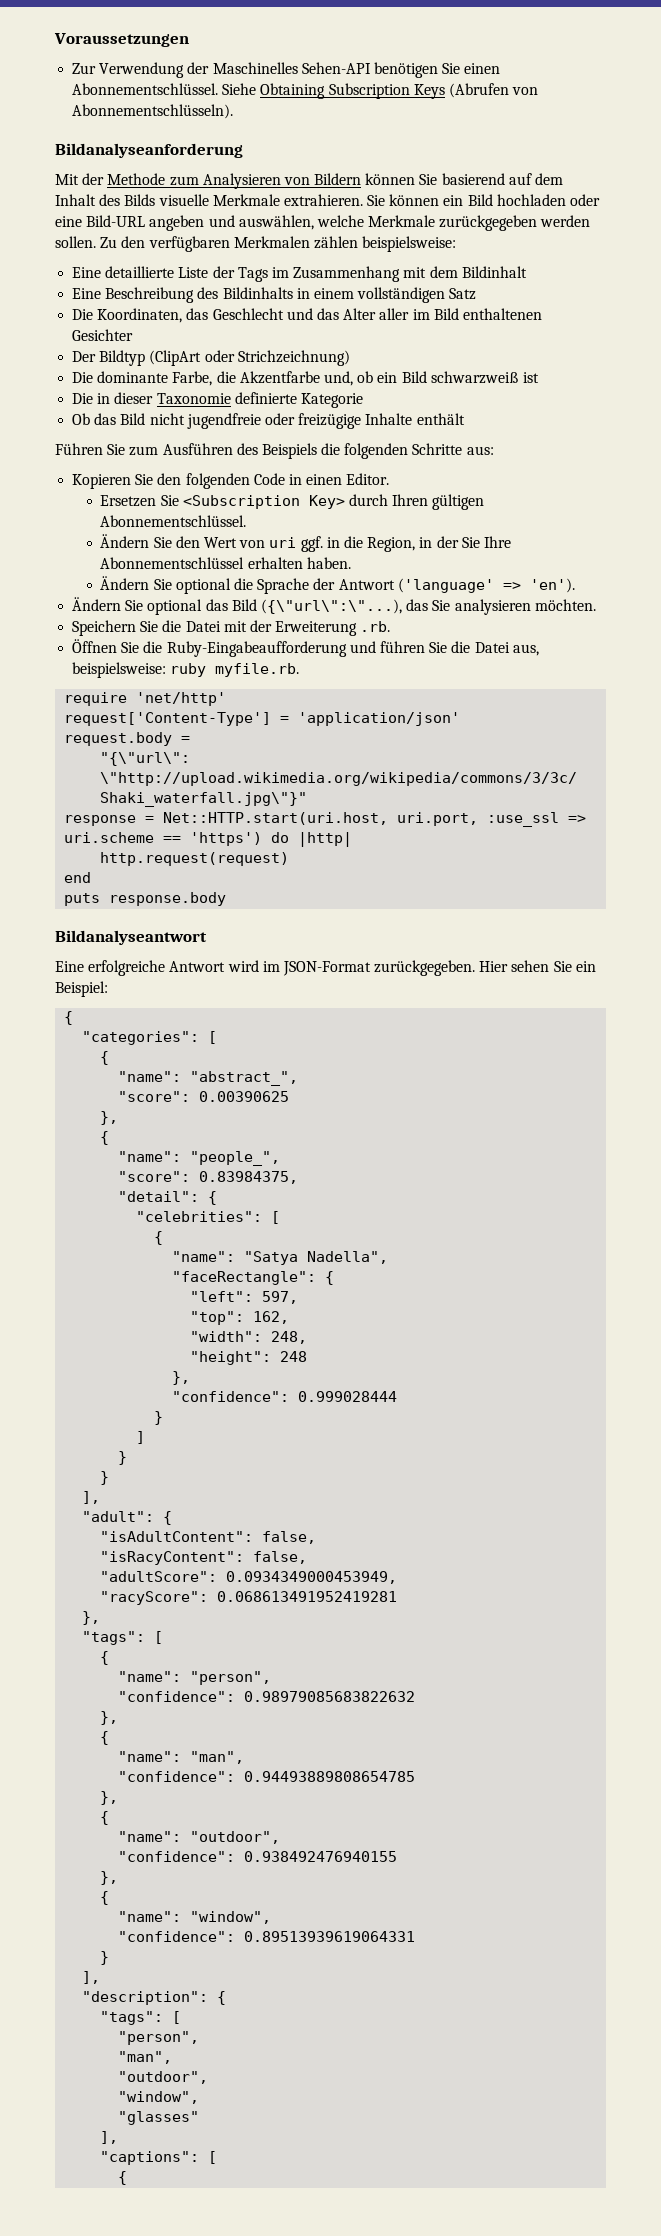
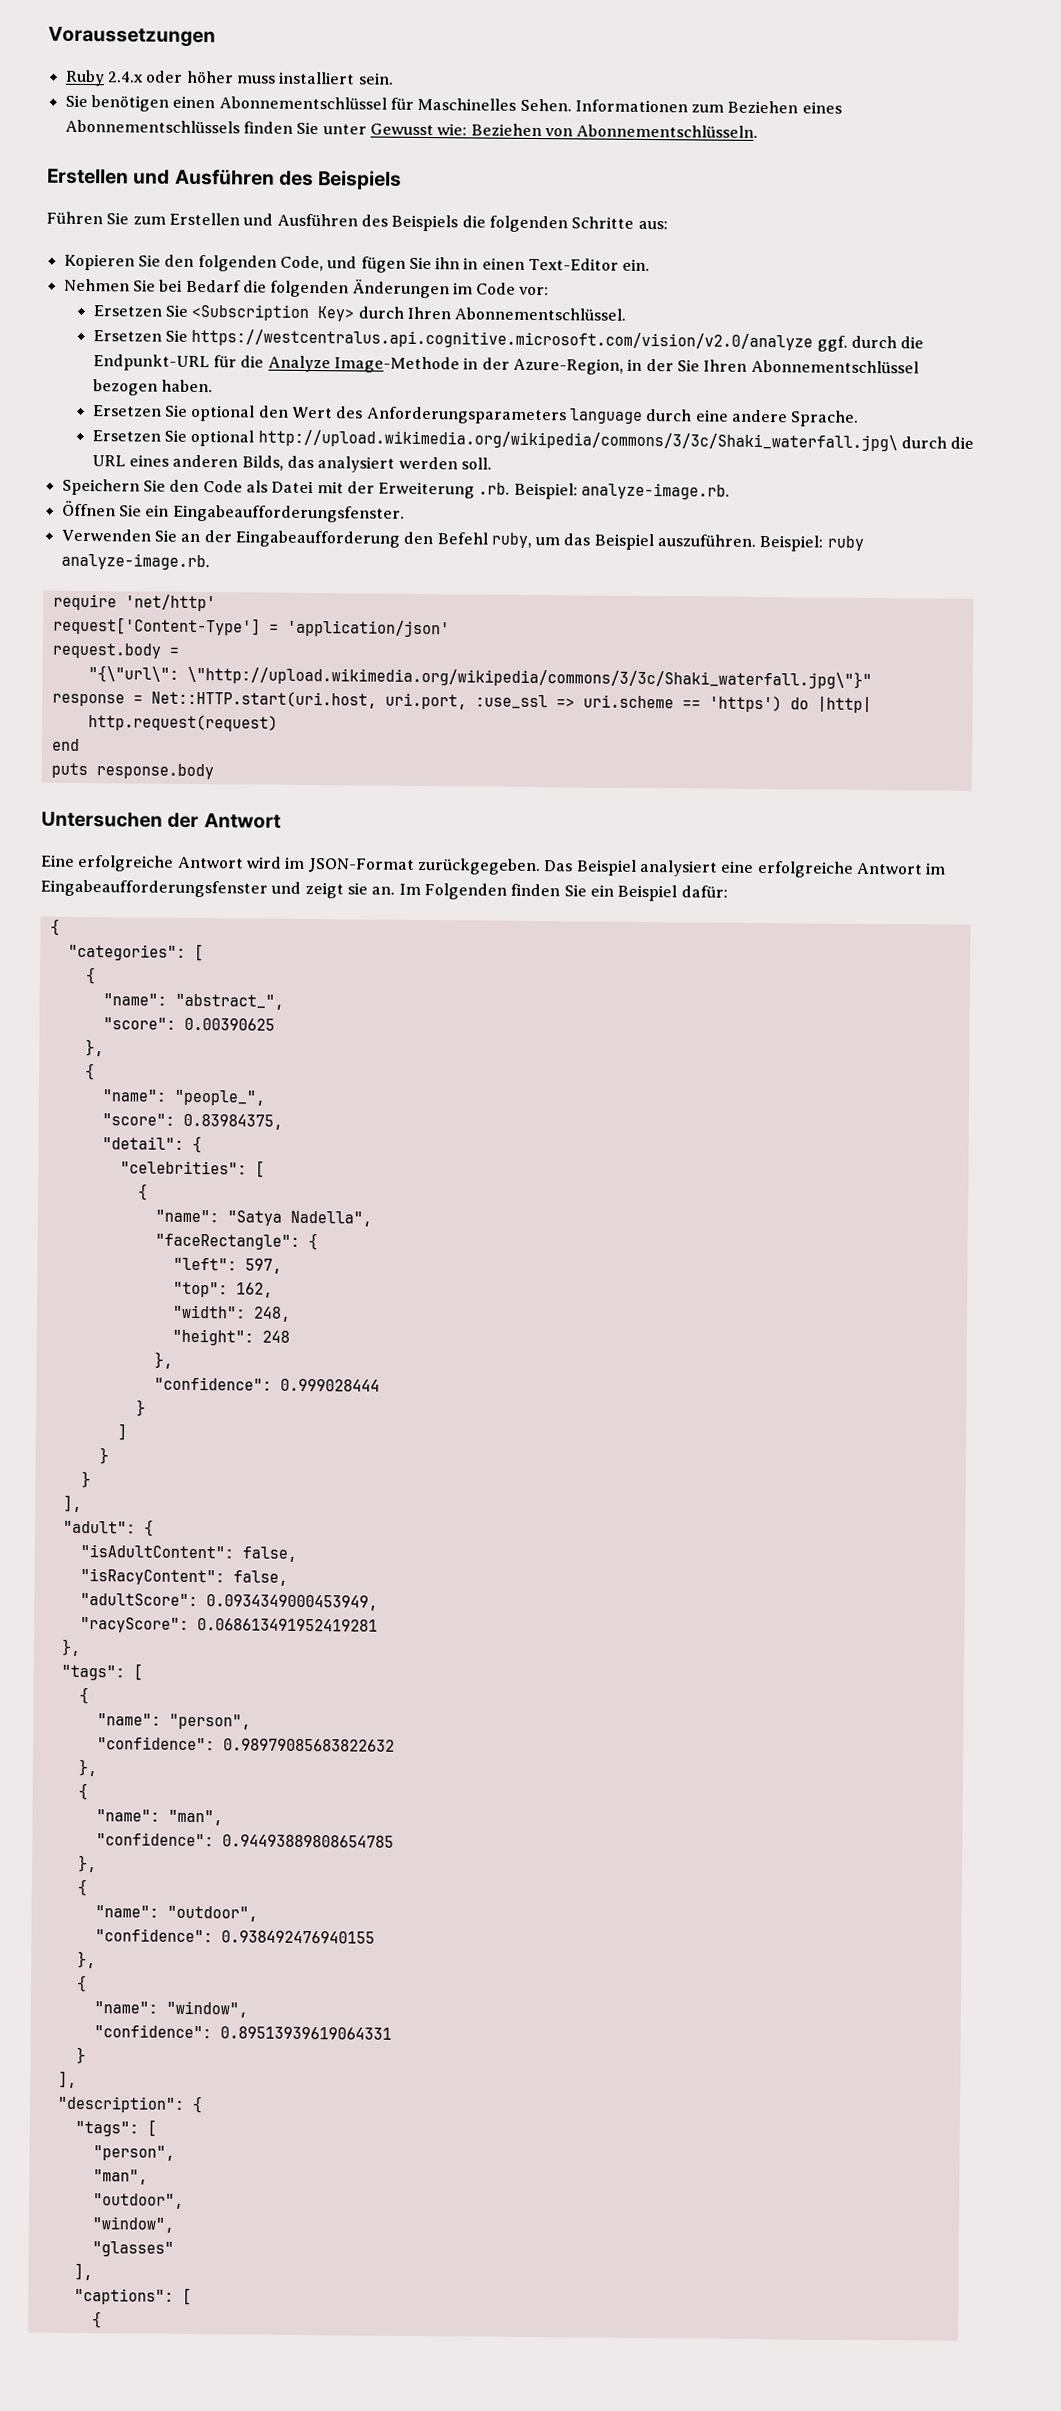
[72,62,501,78] [72,83,539,99] [72,104,234,119] [55,143,243,158] [55,173,564,189] [55,194,601,206] [55,215,591,231] [55,236,457,252] [72,266,527,282] [72,287,477,303] [72,308,542,323] [72,329,134,341] [72,350,350,366] [72,371,539,386] [72,392,363,408] [72,413,465,429] Zur Verwendung der Maschinelles Sehen-API benötigen Sie einen Abonnementschlüssel. Siehe Obtaining Subscription Keys (Abrufen von Abonnementschlüsseln). // Bildanalyseanforderung // Mit der Methode zum Analysieren von Bildern können Sie basierend auf dem Inhalt des Bilds visuelle Merkmale extrahieren. Sie können ein Bild hochladen oder eine Bild-URL angeben und auswählen, welche Merkmale zurückgegeben werden sollen. Zu den verfügbaren Merkmalen zählen beispielsweise: // Eine detaillierte Liste der Tags im Zusammenhang mit dem Bildinhalt // Eine Beschreibung des Bildinhalts in einem vollständigen Satz // Die Koordinaten, das Geschlecht und das Alter aller im Bild enthaltenen Gesichter // Der Bildtyp (ClipArt oder Strichzeichnung) // Die dominante Farbe, die Akzentfarbe und, ob ein Bild schwarzweiß ist // Die in dieser Taxonomie definierte Kategorie // Ob das Bild nicht jugendfreie oder freizügige Inhalte enthält -> [64,69,394,87] [64,94,842,114] [64,119,759,138] [47,168,403,190] Ruby 2.4.x oder höher muss installiert sein. // Sie benötigen einen Abonnementschlüssel für Maschinelles Sehen. Informationen zum Beziehen eines Abonnementschlüssels finden Sie unter Gewusst wie: Beziehen von Abonnementschlüsseln. // Erstellen und Ausführen des Beispiels
(159, 451) none -> [168,212,274,226] Erstellen und
[253,473,390,485] Code in einen Editor. -> [279,255,651,273] [63,278,550,299] Code, und fügen Sie ihn in einen Text-Editor ein. // Nehmen Sie bei Bedarf die folgenden Änderungen im Code vor:
[432,494,485,510] gültigen -> (451, 313) none
[100,534,511,552] [100,557,303,569] Ändern Sie den Wert von uri ggf. in die Region, in der Sie Ihre Abonnementschlüssel erhalten -> [92,328,925,352] [92,354,919,375] [92,379,158,396] Ersetzen Sie https://westcentralus.api.cognitive.microsoft.com/vision/v2.0/analyze ggf. durch die Endpunkt-URL für die Analyze Image-Methode in der Azure-Region, in der Sie Ihren Abonnementschlüssel bezogen
[100,576,575,594] [72,597,596,615] Ändern Sie optional die Sprache der Antwort ('language' => 'en'). // Ändern Sie optional das Bild ({\"url\":\"...), das Sie analysieren möchten. -> [92,404,860,427] [91,429,975,452] [91,454,492,473] Ersetzen Sie optional den Wert des Anforderungsparameters language durch eine andere Sprache. // Ersetzen Sie optional http://upload.wikimedia.org/wikipedia/commons/3/3c/Shaki_waterfall.jpg\ durch die URL eines anderen Bilds, das analysiert werden soll.
[162,620,182,632] die -> [169,479,268,493] den Code als
(391, 626) none -> [513,482,731,500] Beispiel: analyze-image.rb.
[143,641,539,657] [72,662,300,678] die Ruby-Eingabeaufforderung und führen Sie die Datei aus, beispielsweise: ruby myfile.rb. -> [145,504,405,523] [60,528,864,552] [60,552,210,571] ein Eingabeaufforderungsfenster. // Verwenden Sie an der Eingabeaufforderung den Befehl ruby, um das Beispiel auszuführen. Beispiel: ruby analyze-image.rb.
[55,930,207,945] Bildanalyseantwort -> [41,811,281,829] Untersuchen der Antwort
[479,960,596,972] [55,981,108,997] Hier sehen Sie ein Beispiel: -> [543,859,947,878] [40,879,728,902] Das Beispiel analysiert eine erfolgreiche Antwort im Eingabeaufforderungsfenster und zeigt sie an. Im Folgenden finden Sie ein Beispiel dafür:

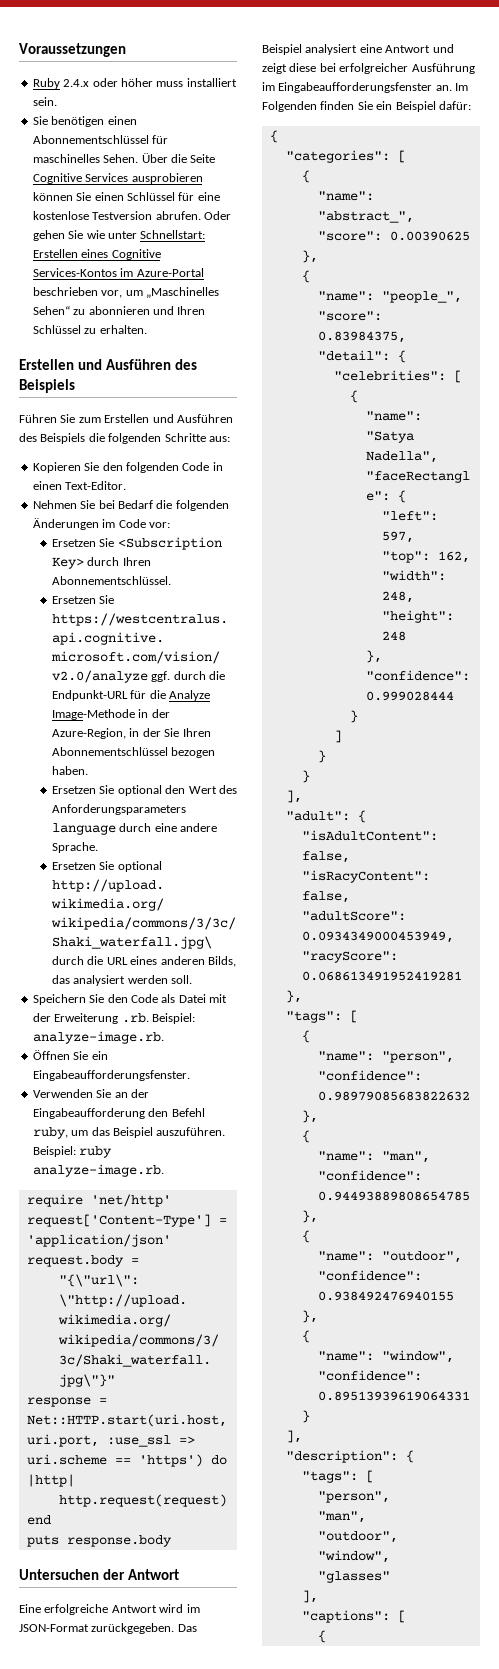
[417,97,842,114] [64,119,759,138] Maschinelles Sehen. Informationen zum Beziehen eines Abonnementschlüssels finden Sie unter Gewusst wie: Beziehen von Abonnementschlüsseln. -> [32,153,216,163] [32,173,203,184] [32,192,220,201] [32,211,231,220] [32,230,206,241] [32,249,161,260] [32,268,204,277] [32,287,219,298] [32,306,206,315] [32,325,147,334] maschinelles Sehen. Über die Seite Cognitive Services ausprobieren können Sie einen Schlüssel für eine kostenlose Testversion abrufen. Oder gehen Sie wie unter Schnellstart: Erstellen eines Cognitive Services-Kontos im Azure-Portal beschrieben vor, um „Maschinelles Sehen“ zu abonnieren und Ihren Schlüssel zu erhalten.
[279,255,651,273] Code, und fügen Sie ihn in einen Text-Editor ein. -> [182,462,223,471] [32,481,127,490] Code in einen Text-Editor.
[756,861,947,878] [40,879,368,899] erfolgreiche Antwort im Eingabeaufforderungsfenster und zeigt sie -> [385,44,454,53] [262,63,475,74] [262,82,433,93] Antwort und zeigt diese bei erfolgreicher Ausführung im Eingabeaufforderungsfenster

